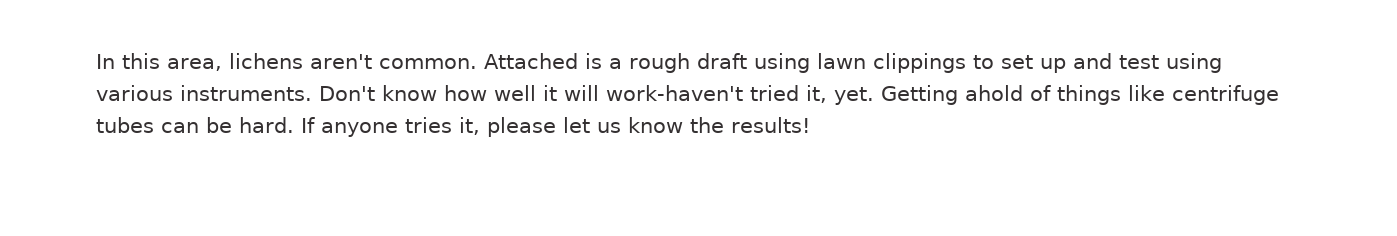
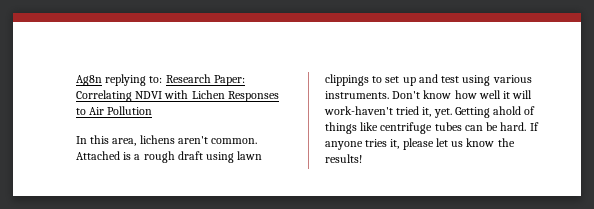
(96, 61) none -> [76,74,245,86] [76,90,279,102] [76,106,153,115] Ag8n replying to: Research Paper: Correlating NDVI with Lichen Responses to Air Pollution //

